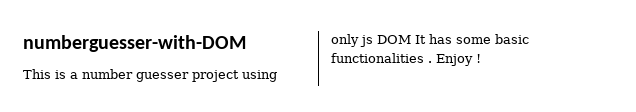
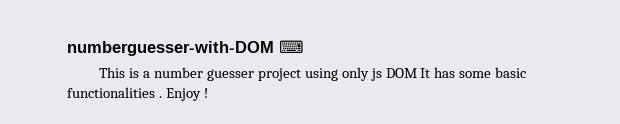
(246, 43) none -> [279,40,304,53] ⌨

